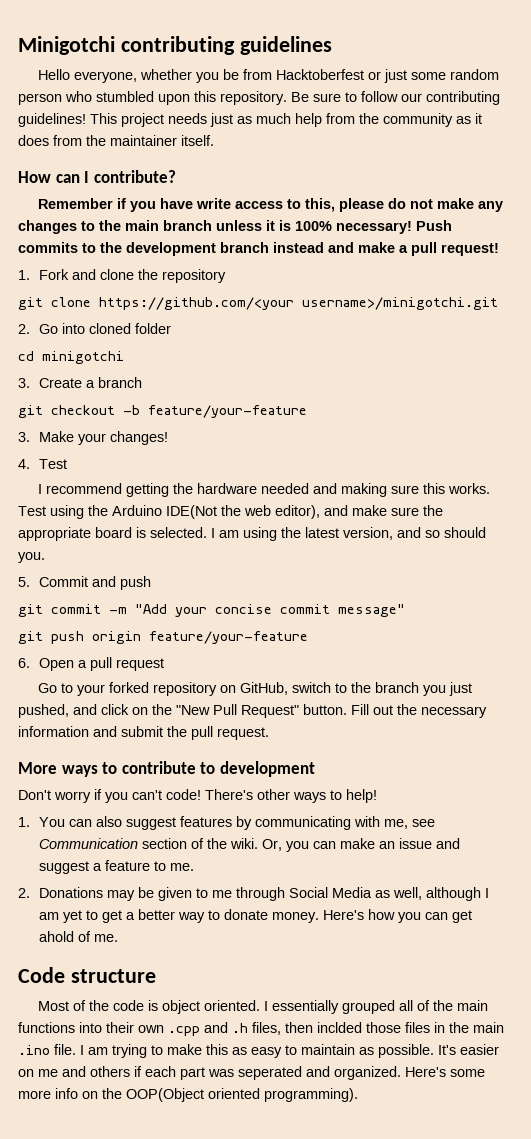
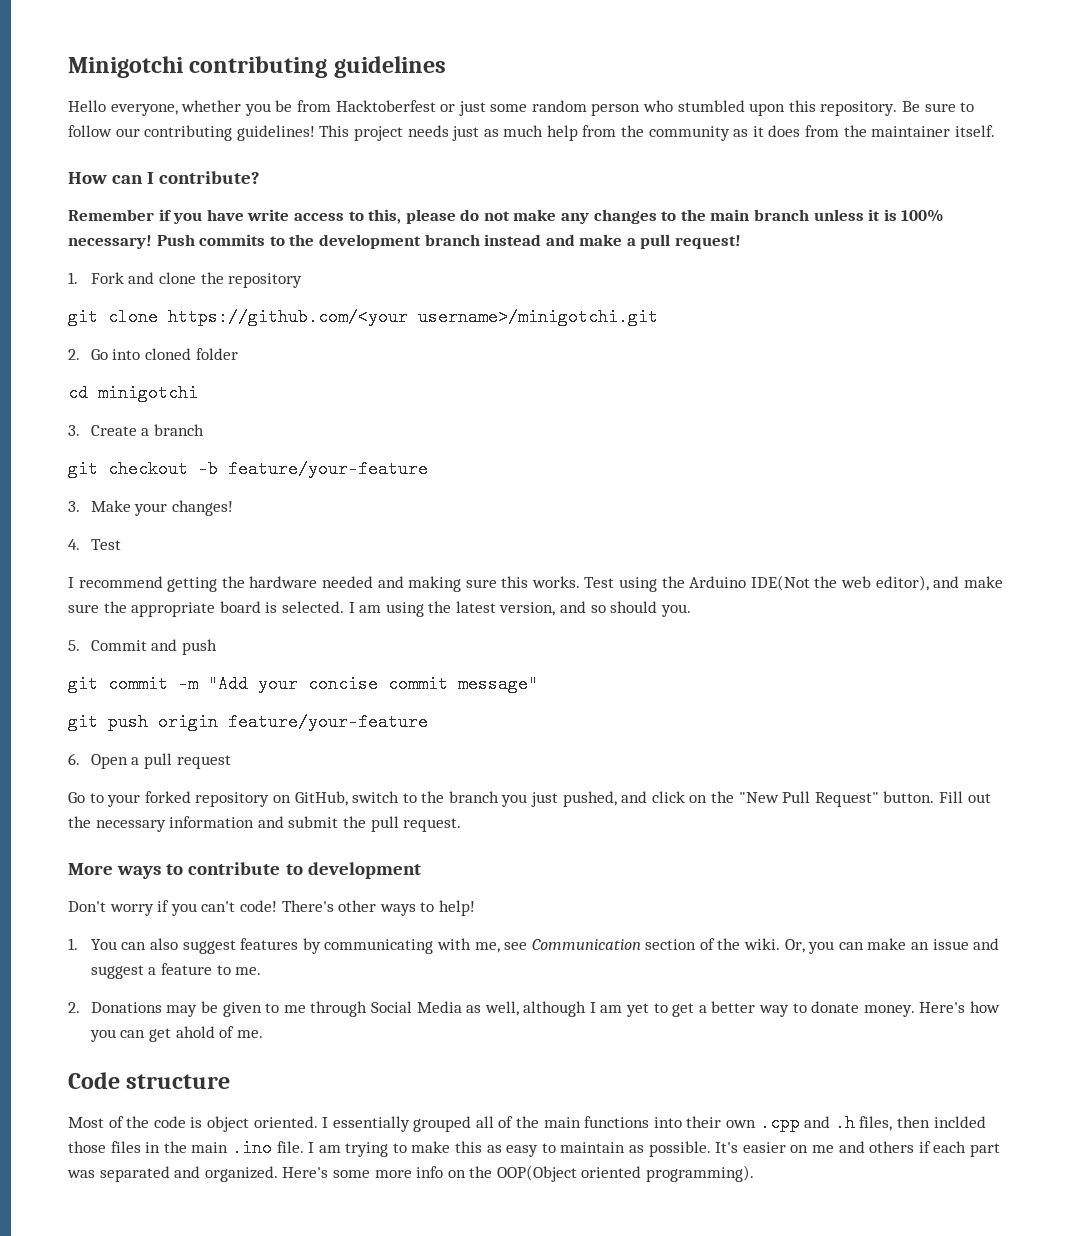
[238,1066,302,1080] seperated -> [99,1166,170,1182] separated

